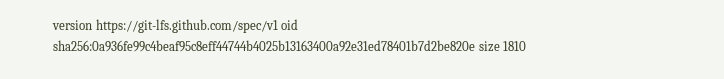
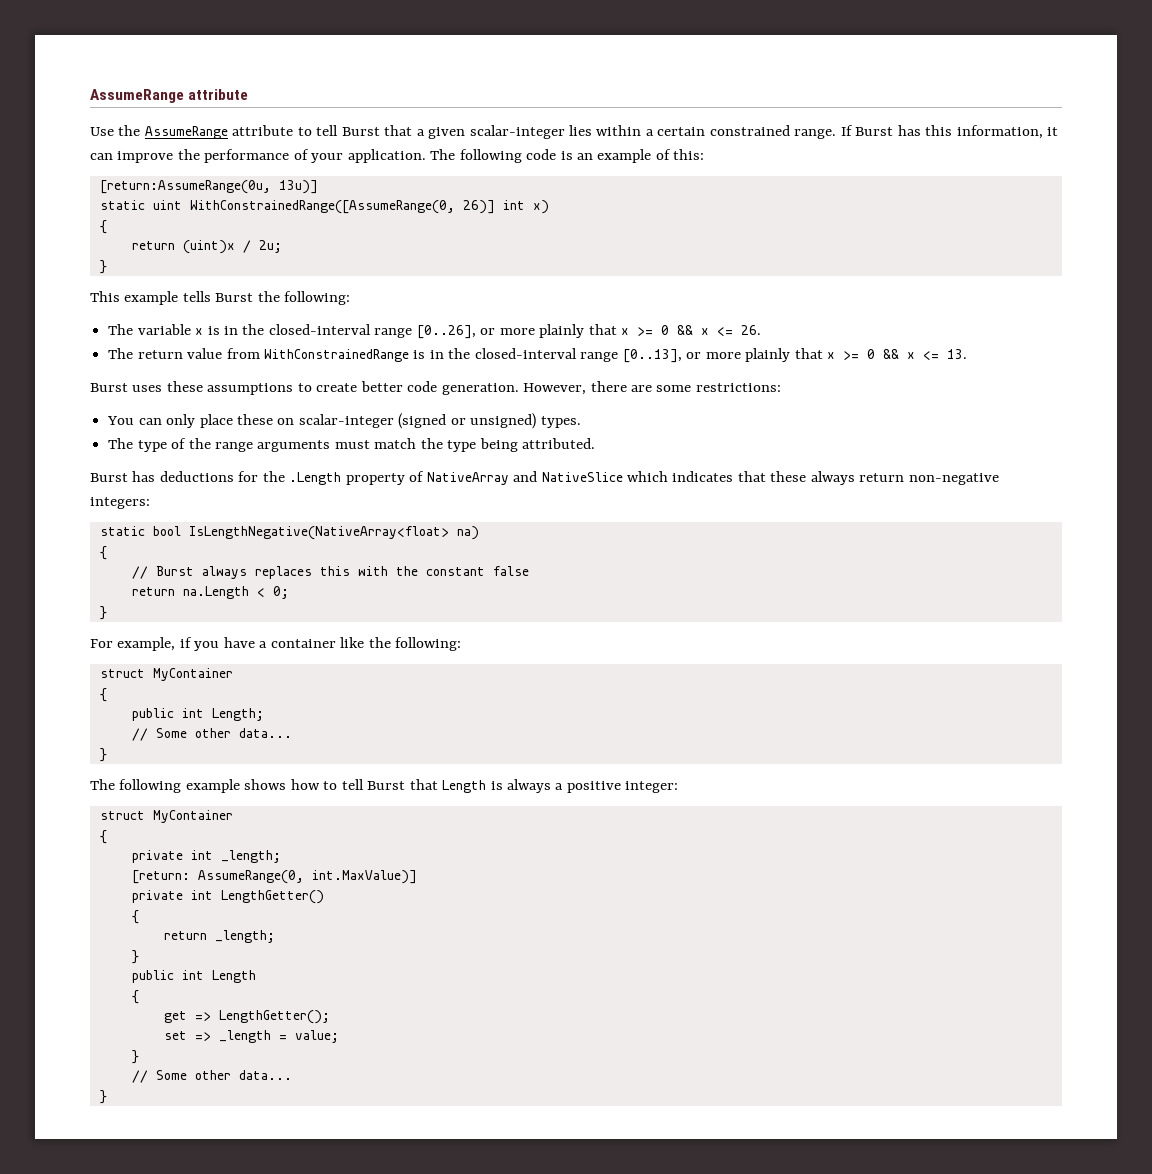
[52,19,299,33] [53,40,527,52] version https://git-lfs.github.com/spec/v1 oid sha256:0a936fe99c4beaf95c8eff44744b4025b13163400a92e31ed78401b7d2be820e size 1810 -> [90,89,249,103] [90,125,1059,139] [90,149,705,163] [99,180,318,194] [99,200,549,214] [99,220,107,234] [131,240,282,254] [99,260,107,274] [90,291,351,305] [108,324,762,339] [108,348,967,363] [90,381,781,395] [107,413,581,429] [108,438,596,452] [90,471,999,485] [90,497,150,509] [99,526,479,540] [99,546,107,560] [131,566,529,579] [131,586,289,599] [99,606,107,620] [90,637,462,651] [99,668,233,681] [99,688,107,702] [131,708,264,721] [131,728,292,741] [99,748,107,762] [90,779,679,793] [99,810,233,823] [99,830,107,844] [131,850,281,863] [131,870,417,884] [131,890,324,904] [131,910,139,924] [163,930,275,943] [131,950,139,964] [131,970,256,983] [131,990,139,1004] [163,1010,330,1024] [163,1030,339,1043] [131,1050,139,1064] [131,1070,292,1083] [99,1090,107,1104] AssumeRange attribute // Use the AssumeRange attribute to tell Burst that a given scalar-integer lies within a certain constrained range. If Burst has this information, it can improve the performance of your application. The following code is an example of this: // [return:AssumeRange(0u, 13u)] // static uint WithConstrainedRange([AssumeRange(0, 26)] int x) // { // return (uint)x / 2u; // } // This example tells Burst the following: // The variable x is in the closed-interval range [0..26], or more plainly that x >= 0 && x <= 26. // The return value from WithConstrainedRange is in the closed-interval range [0..13], or more plainly that x >= 0 && x <= 13. // Burst uses these assumptions to create better code generation. However, there are some restrictions: // You can only place these on scalar-integer (signed or unsigned) types. // The type of the range arguments must match the type being attributed. // Burst has deductions for the .Length property of NativeArray and NativeSlice which indicates that these always return non-negative integers: // static bool IsLengthNegative(NativeArray<float> na) // { // // Burst always replaces this with the constant false // return na.Length < 0; // } // For example, if you have a container like the following: // struct MyContainer // { // public int Length; // // Some other data... // } // The following example shows how to tell Burst that Length is always a positive integer: // struct MyContainer // { // private int _length; // [return: AssumeRange(0, int.MaxValue)] // private int LengthGetter() // { // return _length; // } // public int Length // { // get => LengthGetter(); // set => _length = value; // } // // Some other data... // }

